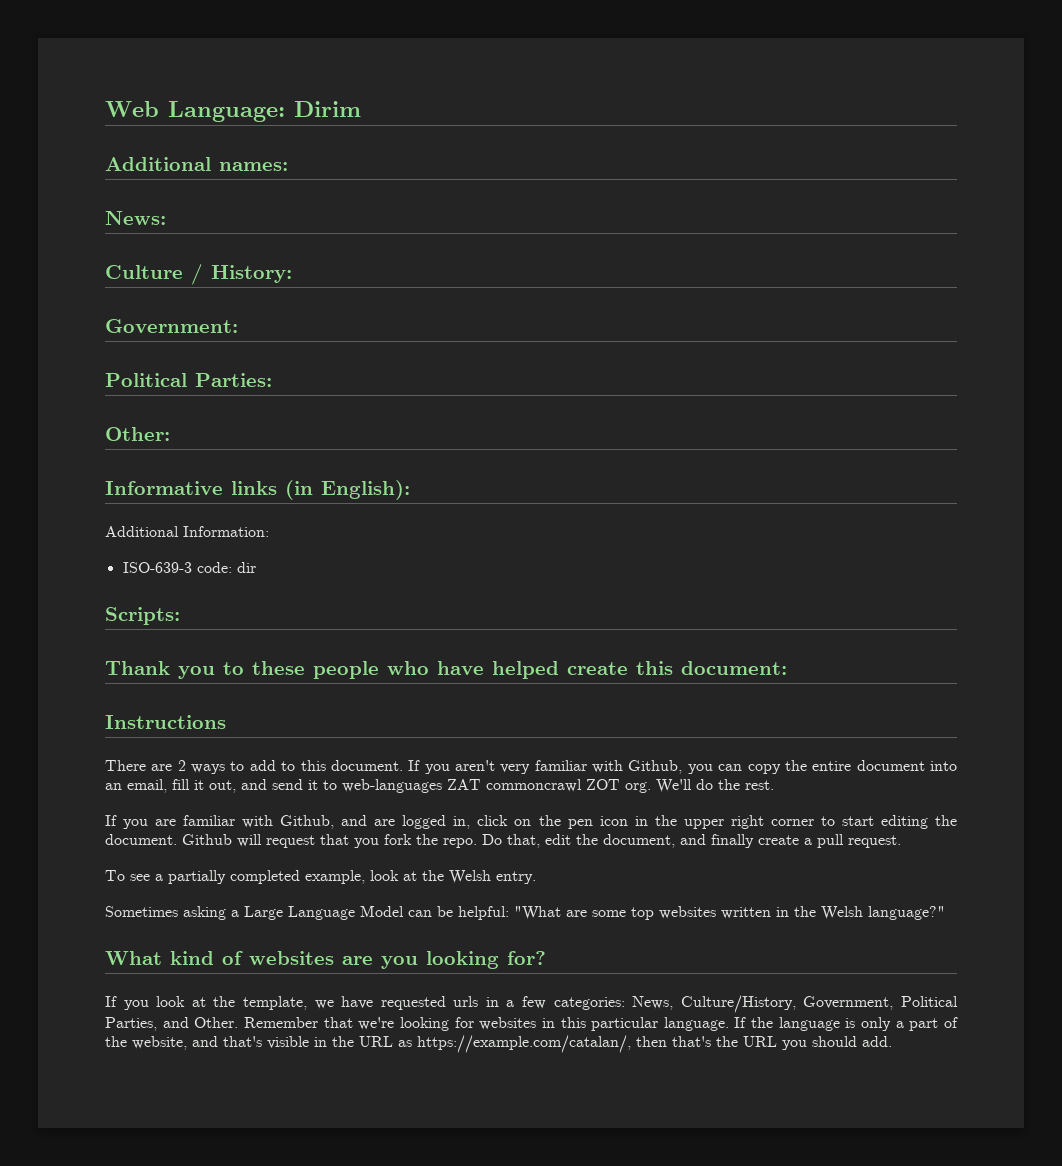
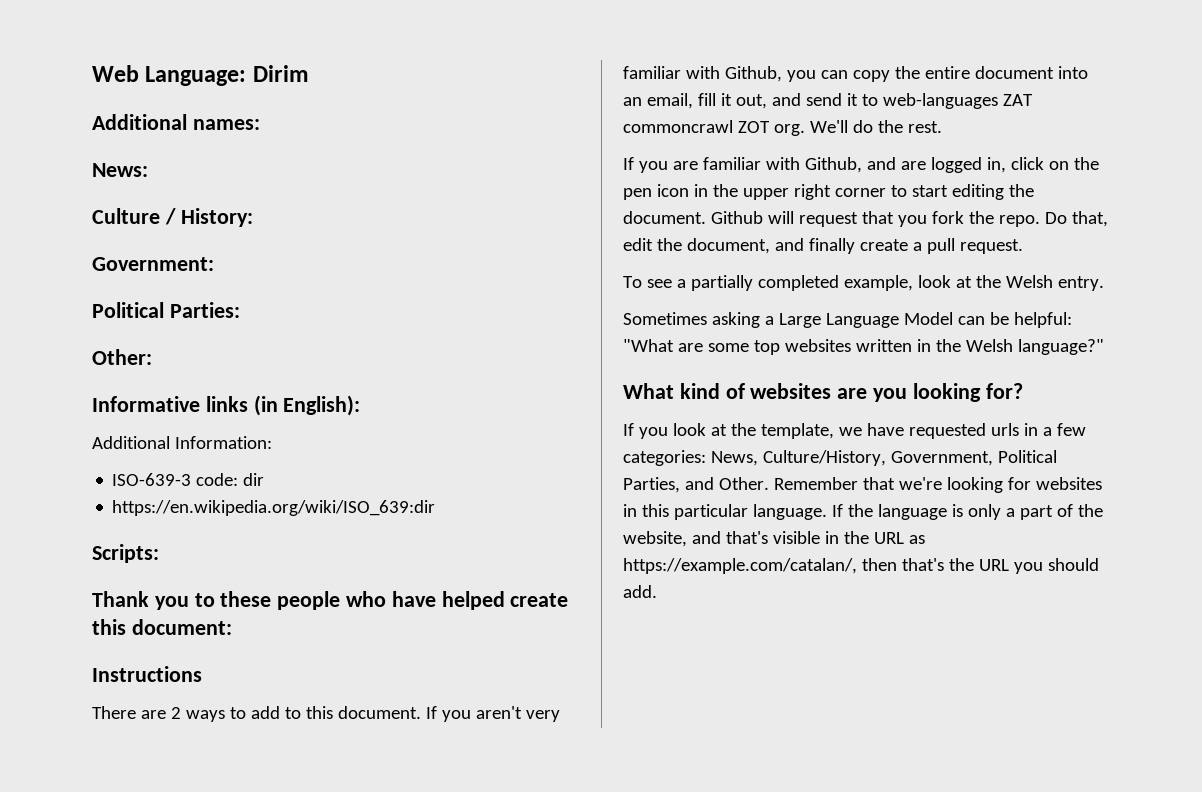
(256, 567) none -> [112,500,436,516] // https://en.wikipedia.org/wiki/ISO_639:dir

